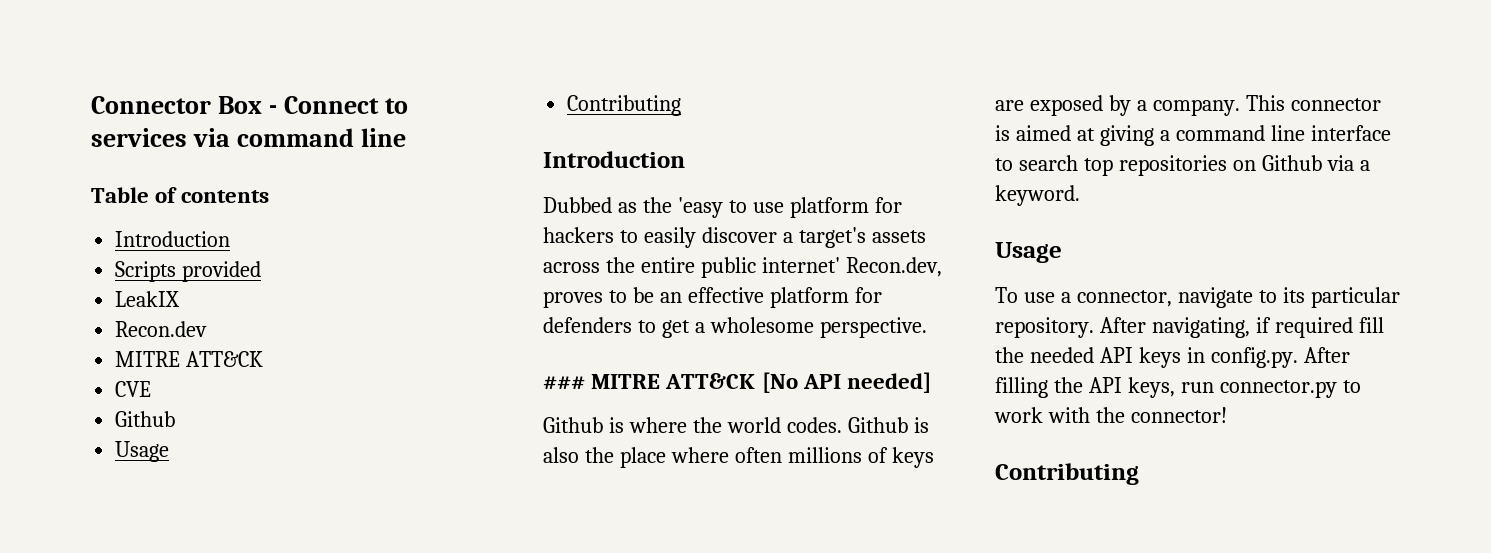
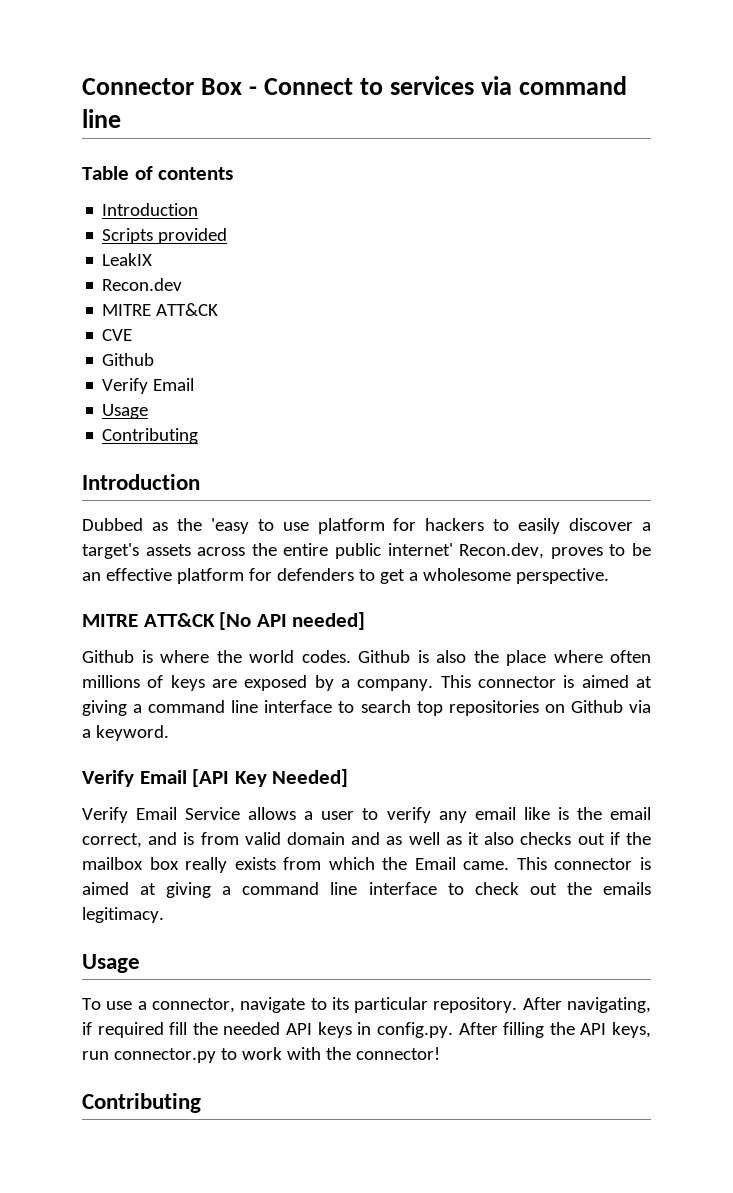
(176, 419) none -> [102,378,195,394] // Verify Email
[543,376,585,390] ### -> (609, 576) none
(1080, 195) none -> [82,769,349,787] [82,807,652,823] [82,832,651,848] [82,857,651,873] [82,882,651,898] [82,907,164,923] // Verify Email [API Key Needed] // Verify Email Service allows a user to verify any email like is the email correct, and is from valid domain and as well as it also checks out if the mailbox box really exists from which the Email came. This connector is aimed at giving a command line interface to check out the emails legitimacy.

